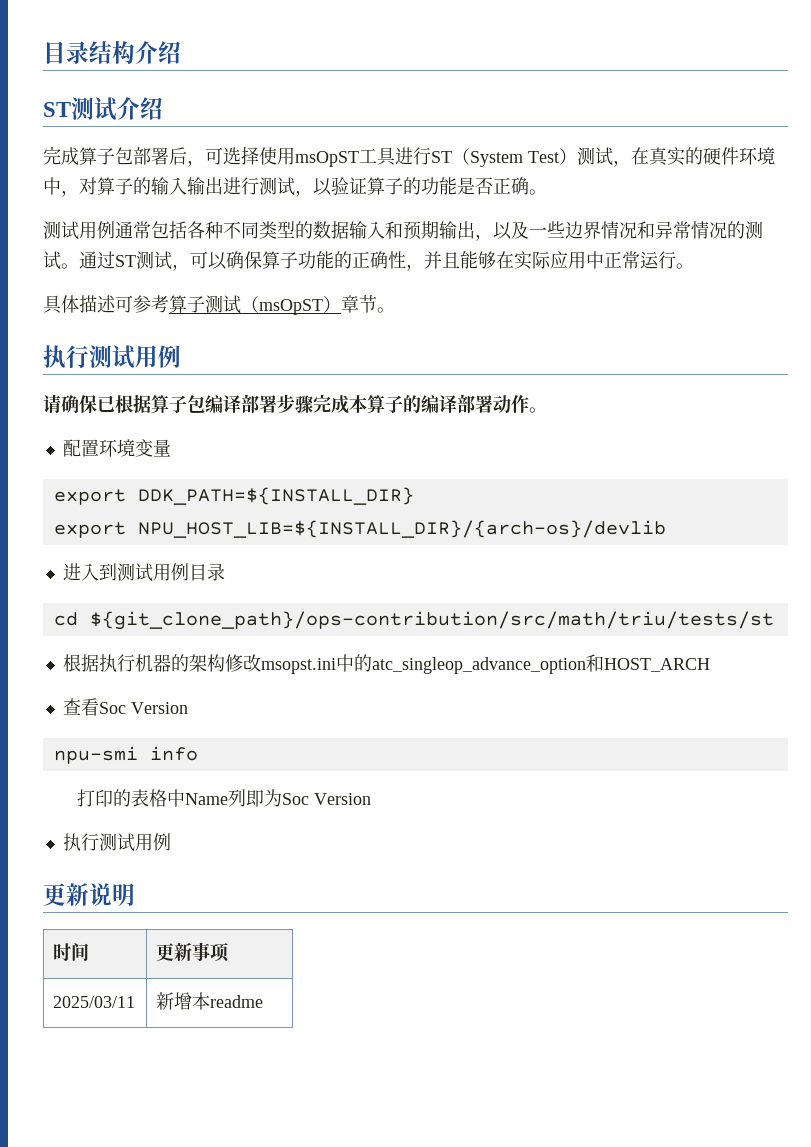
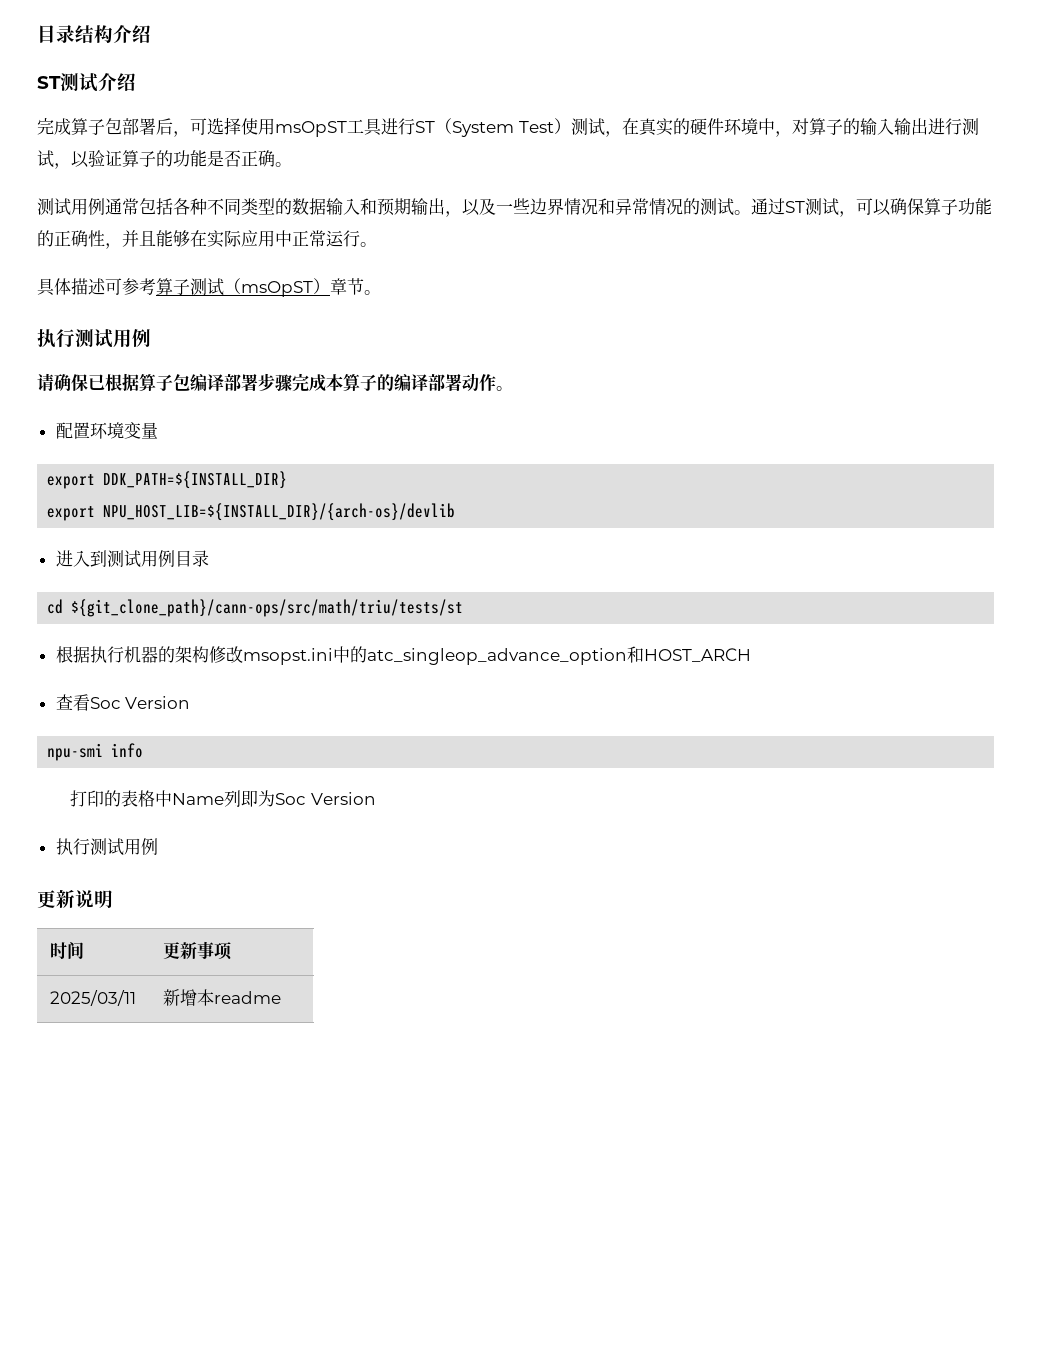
[89,611,774,630] ${git_clone_path}/ops-contribution/src/math/triu/tests/st -> [71,599,464,617] ${git_clone_path}/cann-ops/src/math/triu/tests/st

